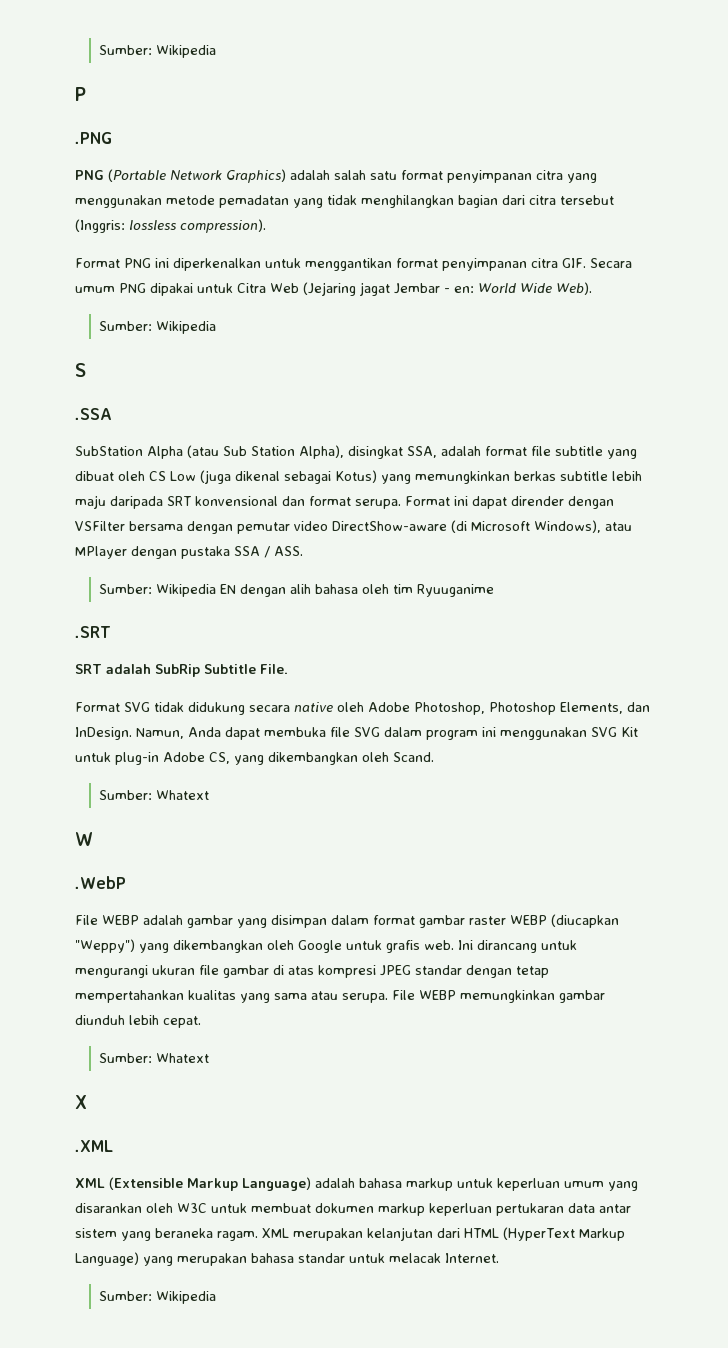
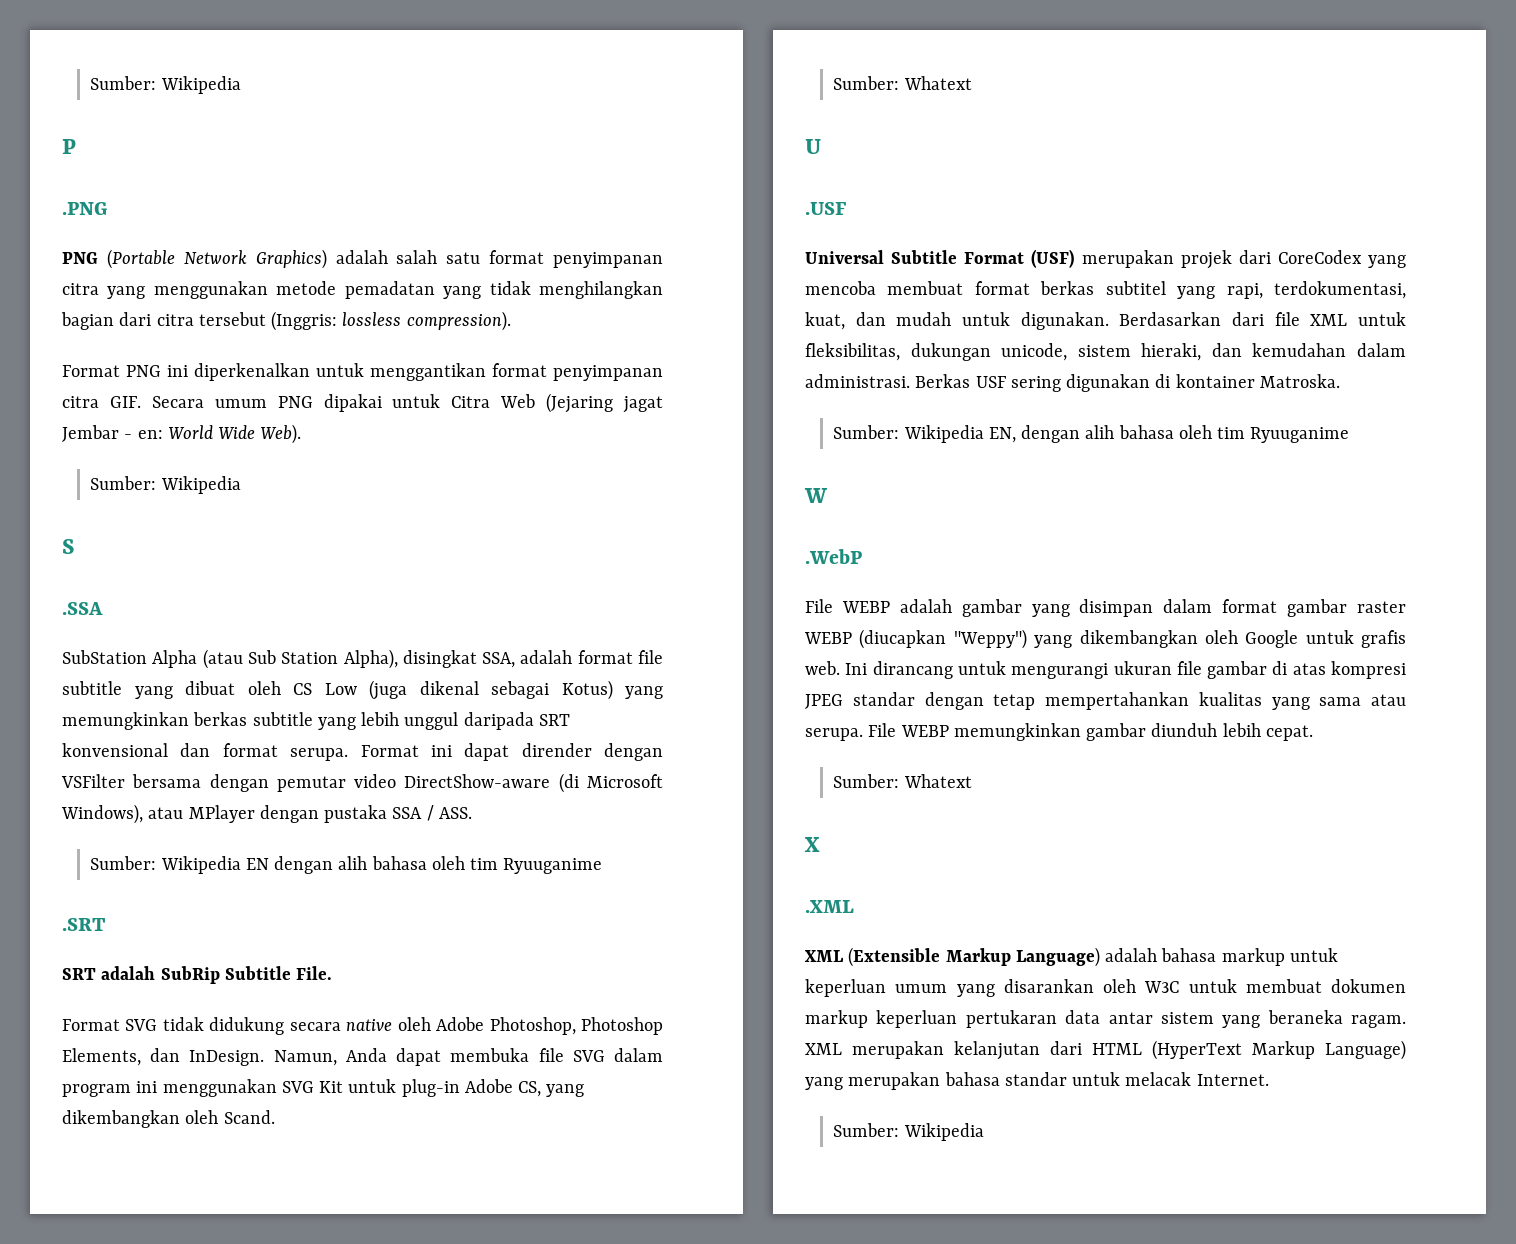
[612,471,642,481] [75,495,106,509] lebih maju -> [317,712,459,730] yang lebih unggul
(210, 795) none -> [805,139,821,154] [805,202,846,215] [805,249,1406,269] [805,281,1406,299] [805,312,1406,330] [805,343,1406,361] [805,374,1340,392] [833,425,1350,443] // U // .USF // Universal Subtitle Format (USF) merupakan projek dari CoreCodex yang mencoba membuat format berkas subtitel yang rapi, terdokumentasi, kuat, dan mudah untuk digunakan. Berdasarkan dari file XML untuk fleksibilitas, dukungan unicode, sistem hieraki, dan kemudahan dalam administrasi. Berkas USF sering digunakan di kontainer Matroska. // Sumber: Wikipedia EN, dengan alih bahasa oleh tim Ryuuganime

